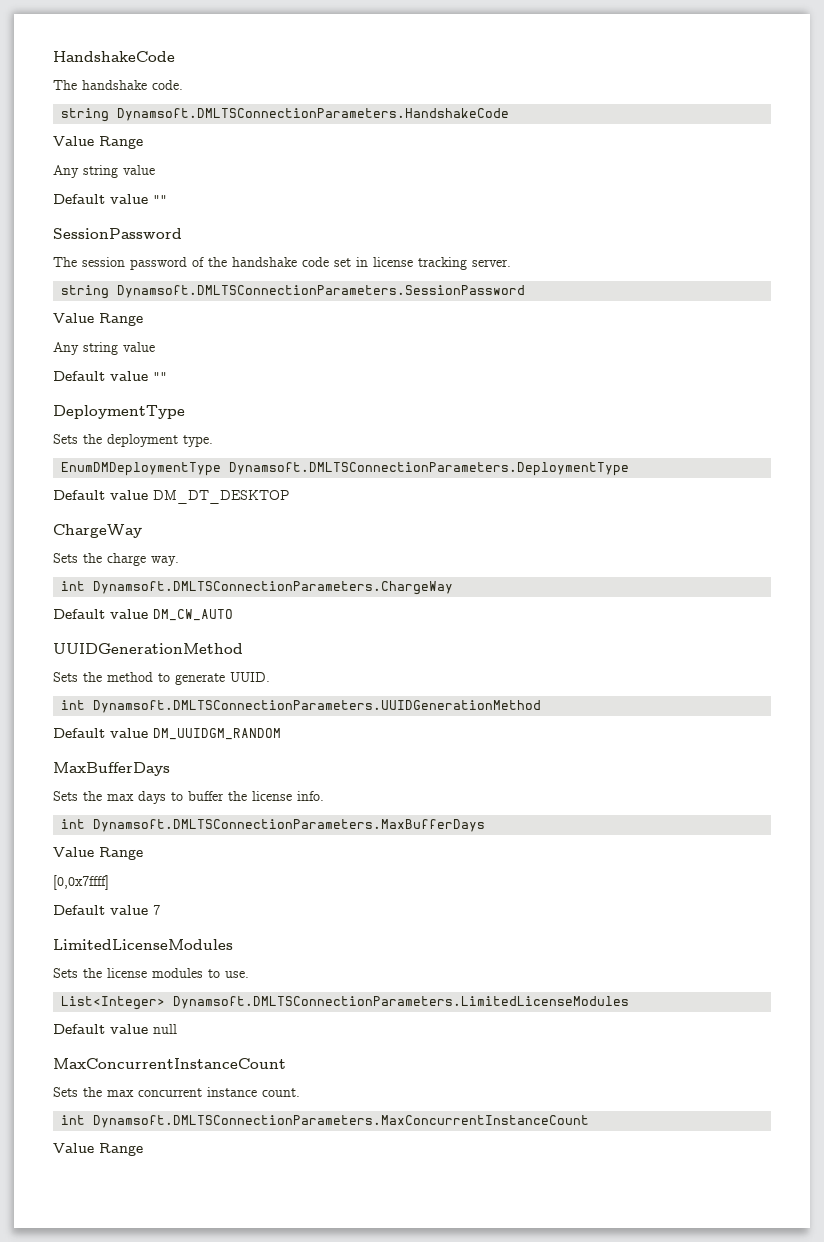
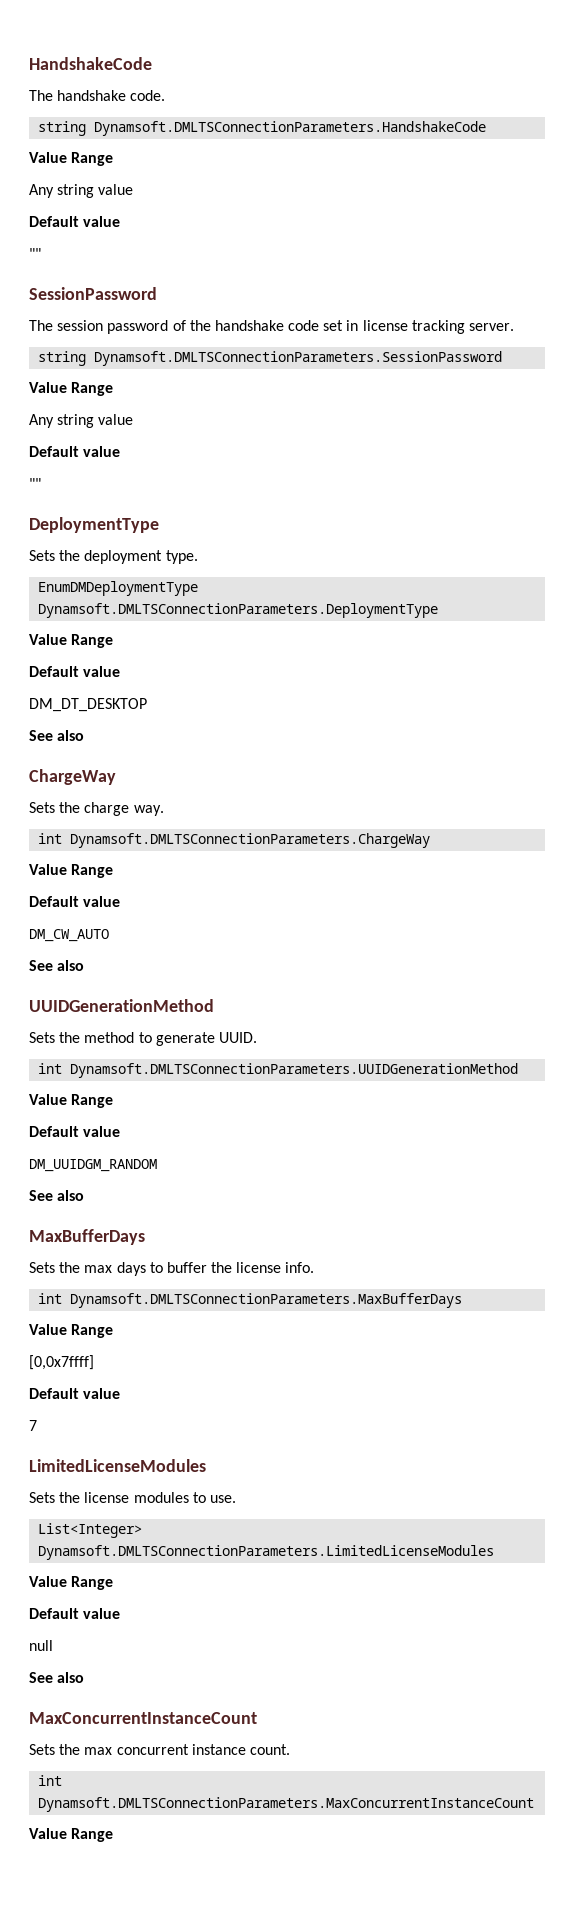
(148, 199) none -> (121, 221) //
(148, 376) none -> (121, 451) //
[53,490,148,500] // Default value -> [29,634,114,648] [29,666,121,677] // Value Range // Default value //
(289, 497) none -> [29,730,85,741] // See also
[53,609,148,619] // Default value -> [29,864,114,878] [29,896,121,907] // Value Range // Default value //
(233, 615) none -> [29,960,85,971] // See also
[53,728,148,738] // Default value -> [29,1094,114,1108] [29,1126,121,1137] // Value Range // Default value //
(281, 734) none -> [29,1190,85,1201] // See also
(148, 910) none -> (121, 1393) //
[53,1024,148,1034] // Default value -> [29,1576,114,1590] [29,1608,121,1619] // Value Range // Default value //
(177, 1029) none -> [29,1672,85,1683] // See also

